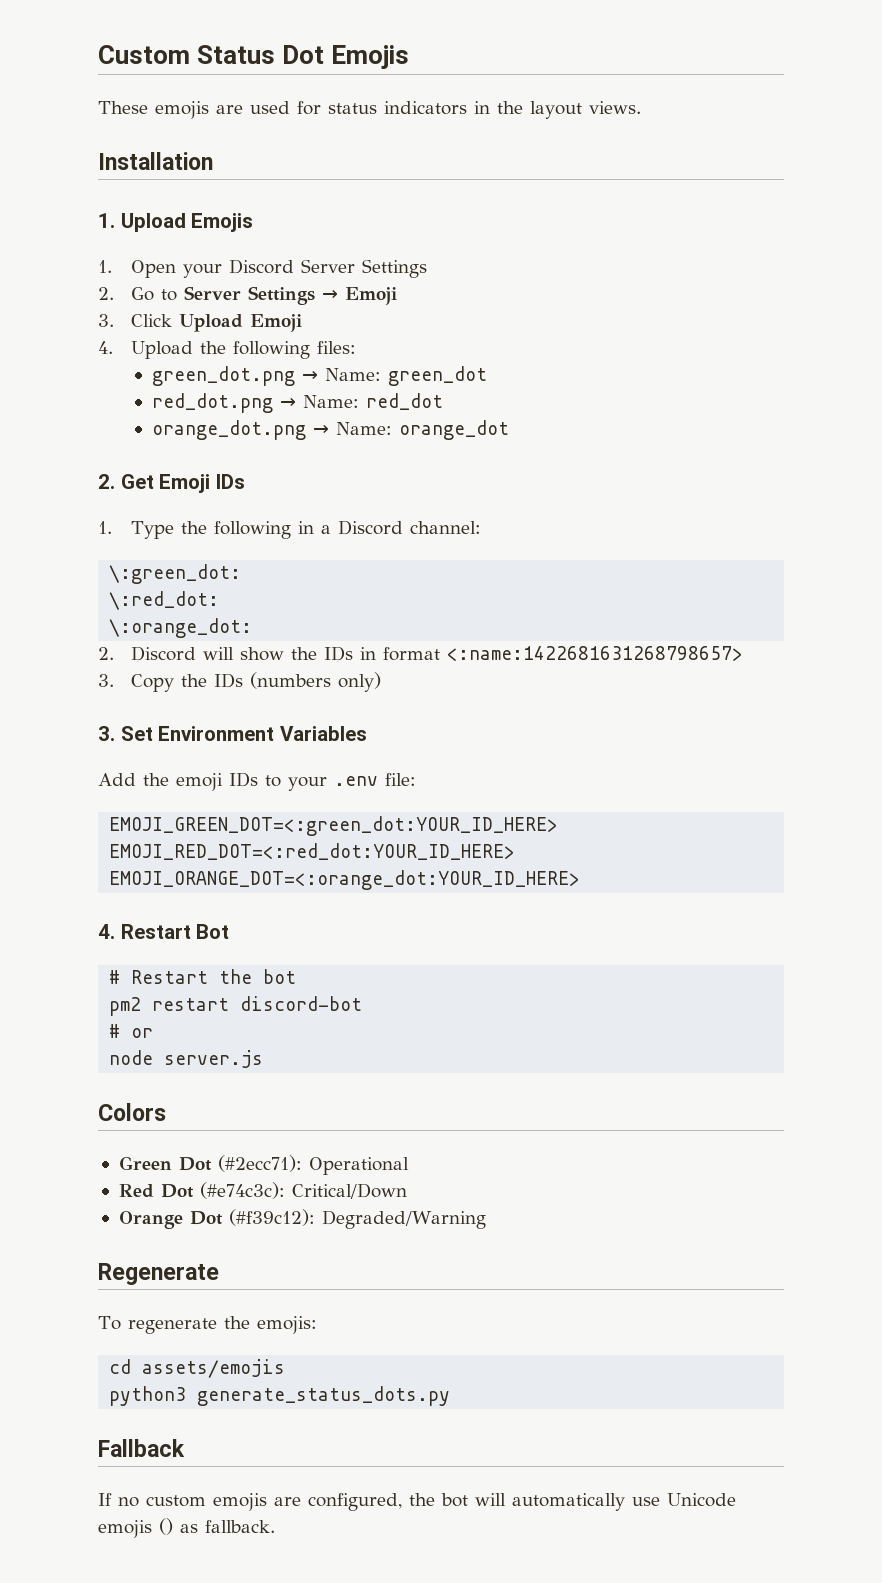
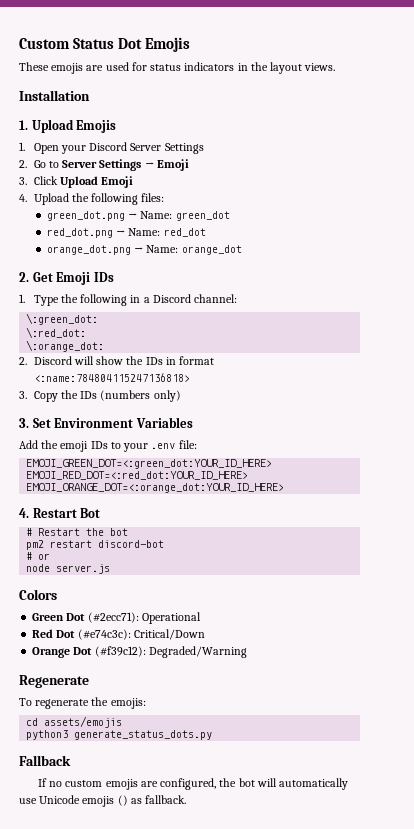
[447,646,744,661] <:name:1422681631268798657> -> [33,373,190,382] <:name:784804115247136818>

